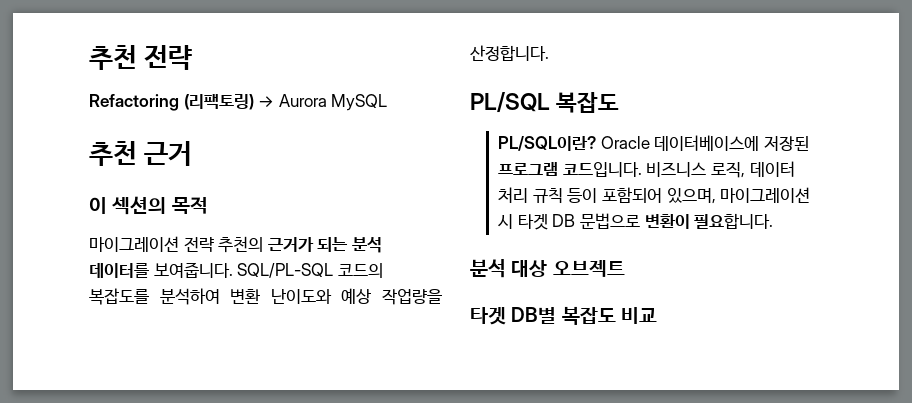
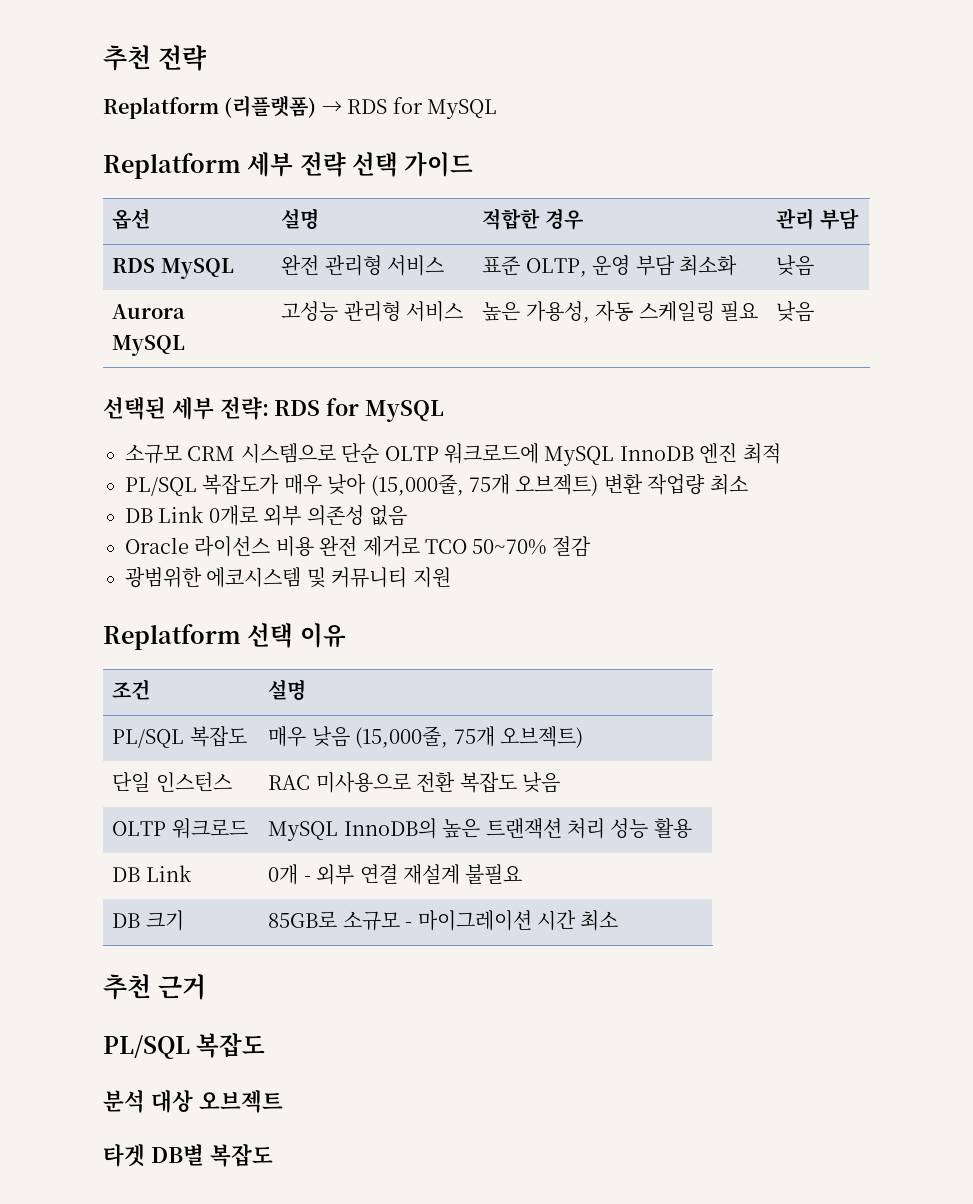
[89,94,388,111] [89,141,193,166] [89,196,208,215] [89,236,382,253] [89,262,383,278] [89,288,442,305] [470,45,549,61] [470,92,620,113] [498,135,810,151] [498,161,795,178] [498,187,811,204] [498,213,774,230] Refactoring (리팩토링) → Aurora MySQL // 추천 근거 // 이 섹션의 목적 // 마이그레이션 전략 추천의 근거가 되는 분석 데이터를 보여줍니다. SQL/PL-SQL 코드의 복잡도를 분석하여 변환 난이도와 예상 작업량을 산정합니다. // PL/SQL 복잡도 // PL/SQL이란? Oracle 데이터베이스에 저장된 프로그램 코드입니다. 비즈니스 로직, 데이터 처리 규칙 등이 포함되어 있으며, 마이그레이션 시 타겟 DB 문법으로 변환이 필요합니다. -> [103,95,497,119] [103,152,474,179] [112,208,151,230] [281,208,320,229] [482,208,583,230] [776,208,859,230] [112,258,234,279] [281,255,445,276] [482,255,738,277] [776,255,815,276] [112,304,186,319] [112,335,186,356] [281,301,464,322] [482,301,759,323] [776,301,815,322] [103,396,445,422] [125,443,781,466] [125,474,748,496] [125,505,407,526] [125,536,591,557] [125,567,451,588] [103,623,346,650] [112,679,151,700] [268,679,307,700] [112,726,247,748] [268,726,584,748] [112,772,232,792] [268,772,561,793] [112,818,248,839] [268,818,692,841] [112,865,192,882] [268,864,523,885] [112,910,184,931] [268,910,619,931] [103,974,206,1000] [103,1033,266,1059] Replatform (리플랫폼) → RDS for MySQL // Replatform 세부 전략 선택 가이드 // 옵션 | 설명 | 적합한 경우 | 관리 부담 // RDS MySQL | 완전 관리형 서비스 | 표준 OLTP, 운영 부담 최소화 | 낮음 // Aurora MySQL | 고성능 관리형 서비스 | 높은 가용성, 자동 스케일링 필요 | 낮음 // 선택된 세부 전략: RDS for MySQL // 소규모 CRM 시스템으로 단순 OLTP 워크로드에 MySQL InnoDB 엔진 최적 // PL/SQL 복잡도가 매우 낮아 (15,000줄, 75개 오브젝트) 변환 작업량 최소 // DB Link 0개로 외부 의존성 없음 // Oracle 라이선스 비용 완전 제거로 TCO 50~70% 절감 // 광범위한 에코시스템 및 커뮤니티 지원 // Replatform 선택 이유 // 조건 | 설명 // PL/SQL 복잡도 | 매우 낮음 (15,000줄, 75개 오브젝트) // 단일 인스턴스 | RAC 미사용으로 전환 복잡도 낮음 // OLTP 워크로드 | MySQL InnoDB의 높은 트랜잭션 처리 성능 활용 // DB Link | 0개 - 외부 연결 재설계 불필요 // DB 크기 | 85GB로 소규모 - 마이그레이션 시간 최소 // 추천 근거 // PL/SQL 복잡도
[620,307,657,324] 비교 -> (273, 1155) none

